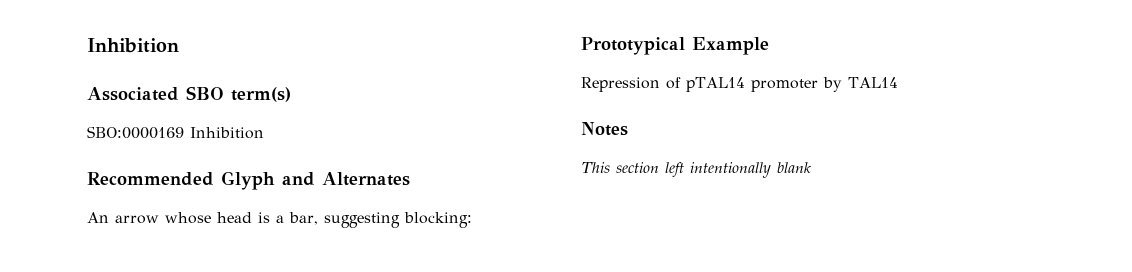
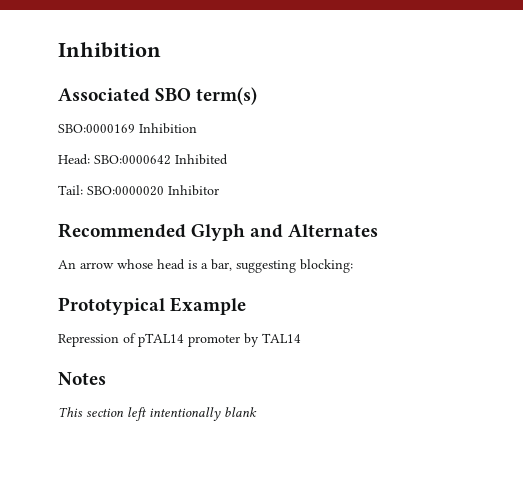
(264, 133) none -> [58,154,228,165] [58,185,219,196] // Head: SBO:0000642 Inhibited // Tail: SBO:0000020 Inhibitor

